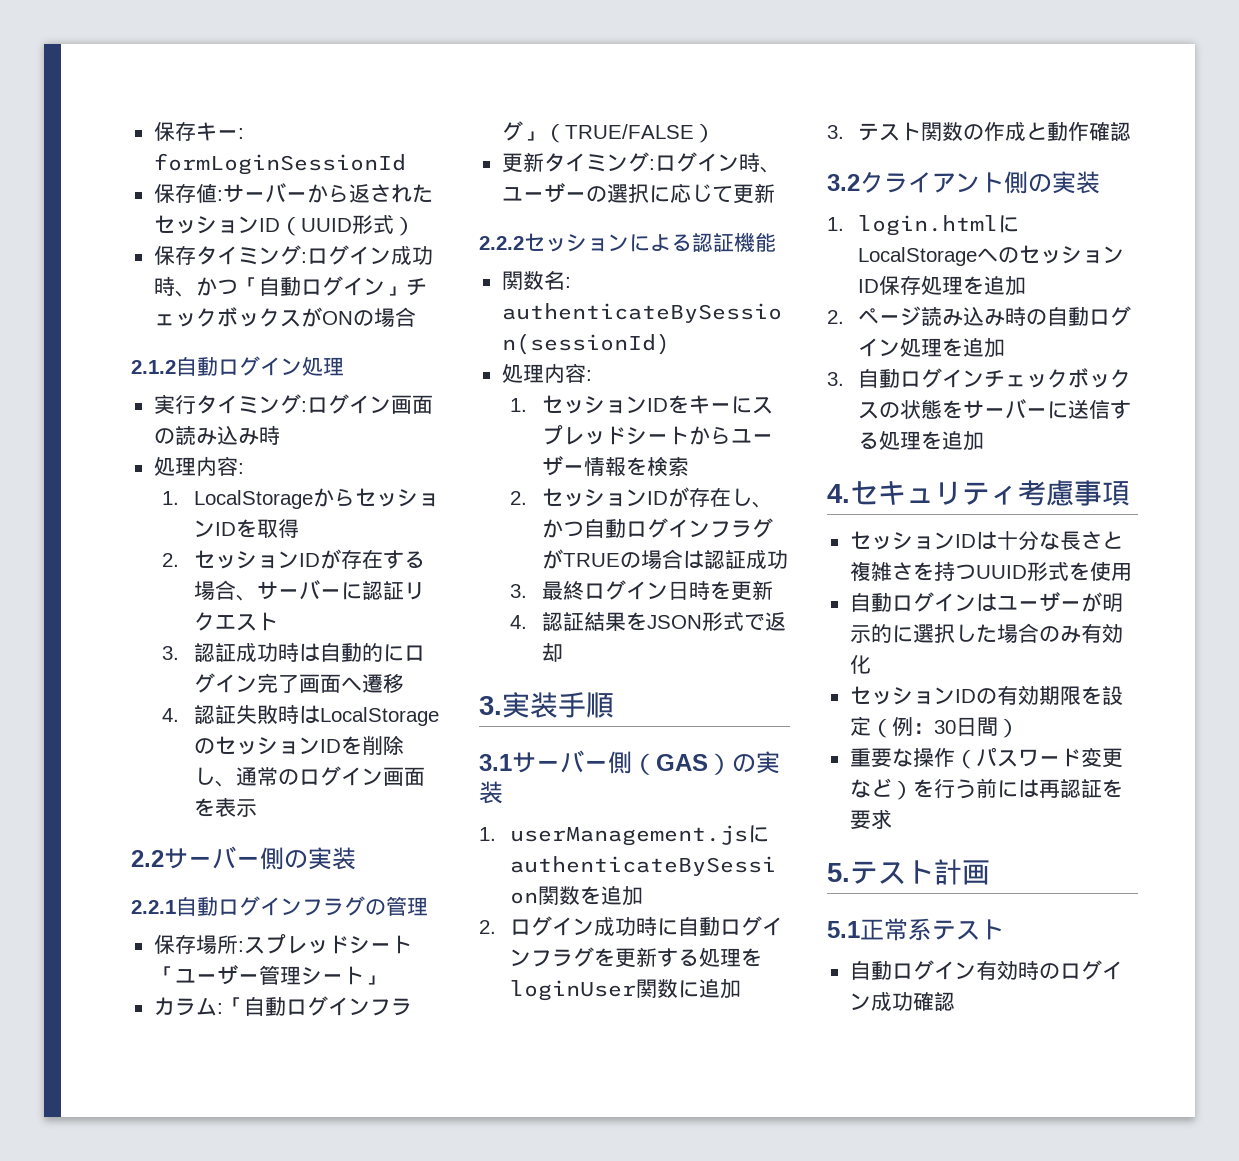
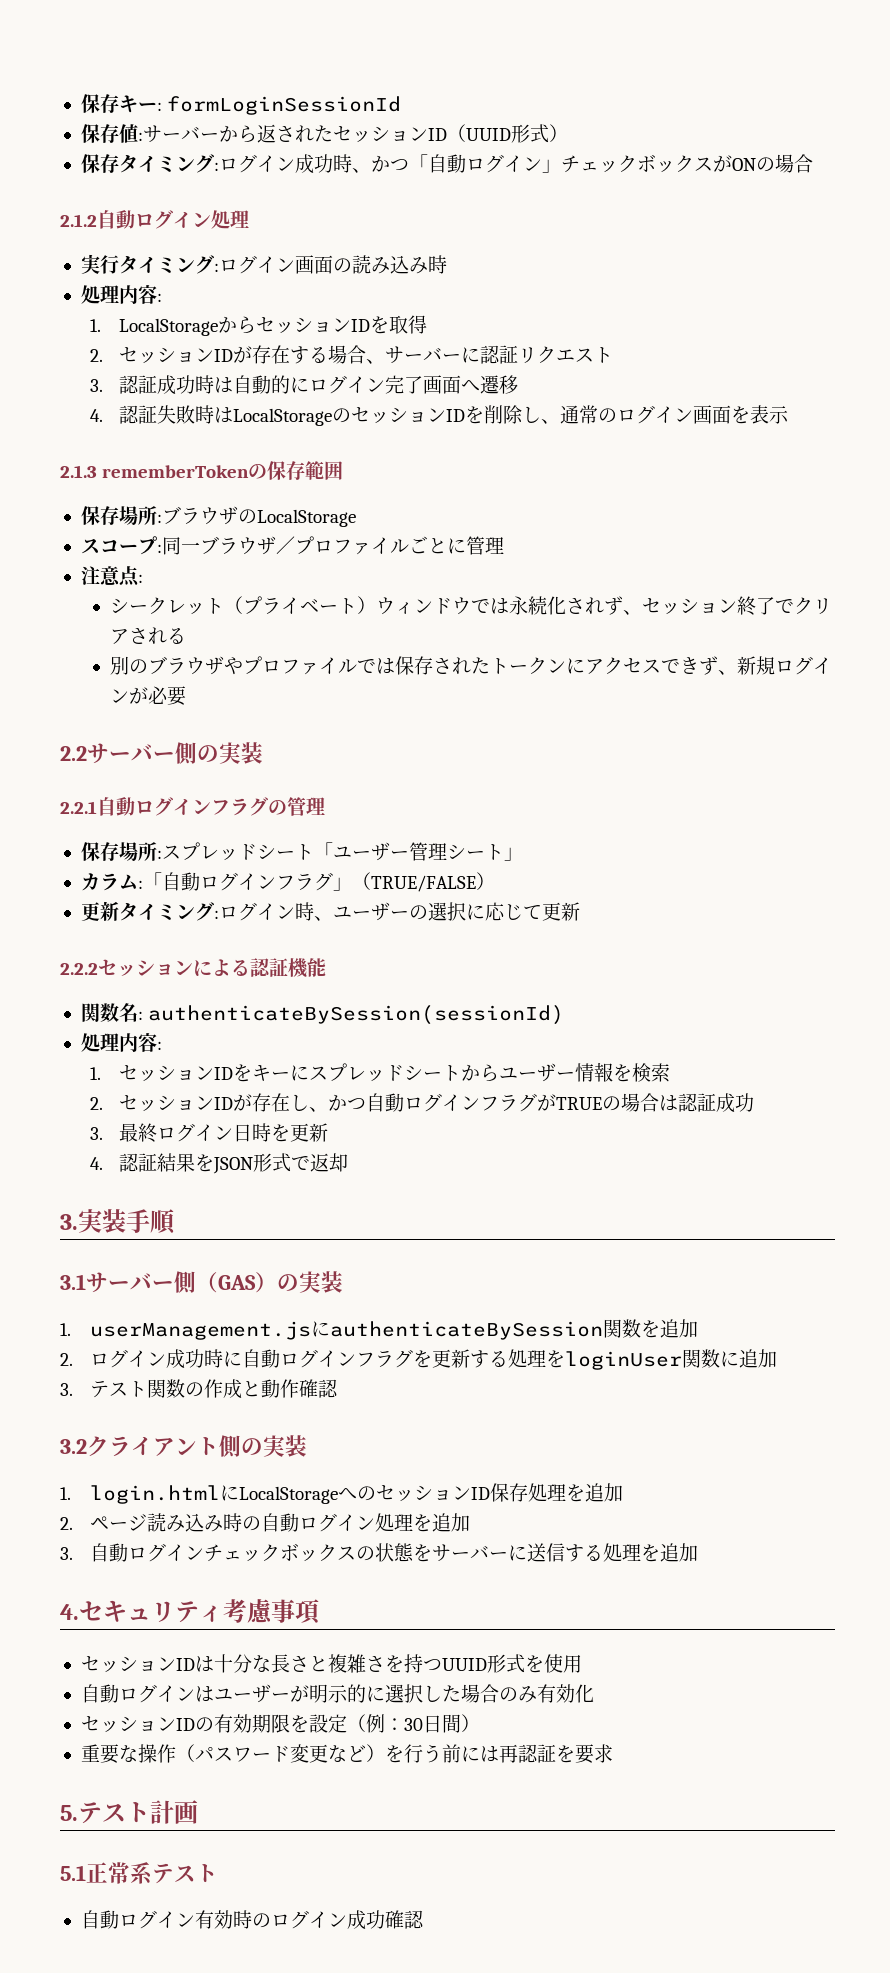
(257, 808) none -> [60,461,344,480] [80,506,356,527] [80,536,504,555] [80,566,143,587] [110,596,833,616] [110,627,187,644] [110,656,833,675] [110,686,187,706] // 2.1.3 rememberTokenの保存範囲 // 保存場所:ブラウザのLocalStorage // スコープ:同一ブラウザ／プロファイルごとに管理 // 注意点: // シークレット（プライベート）ウィンドウでは永続化されず、セッション終了でクリアされる // 別のブラウザやプロファイルでは保存されたトークンにアクセスできず、新規ログインが必要

